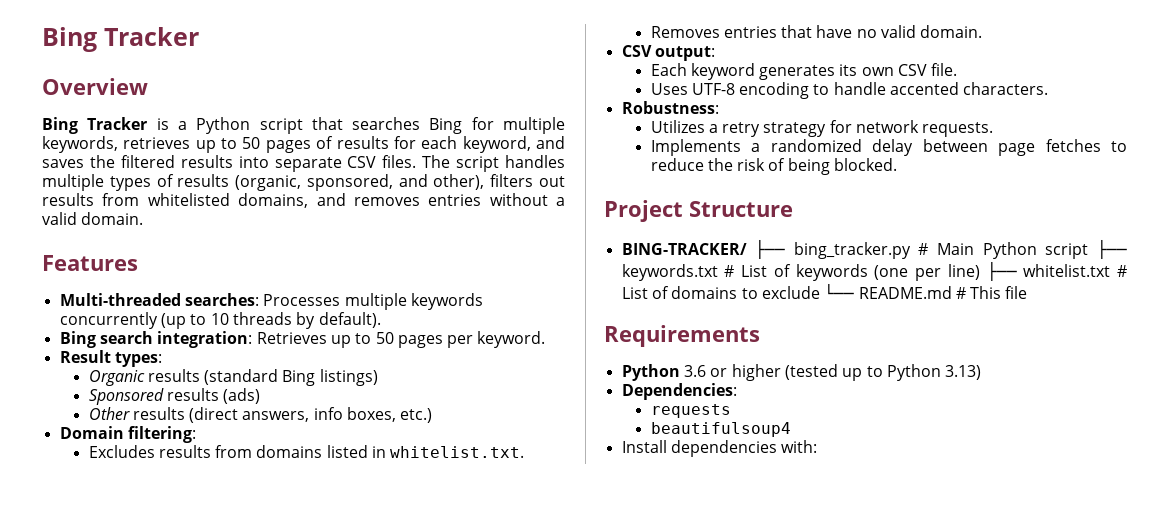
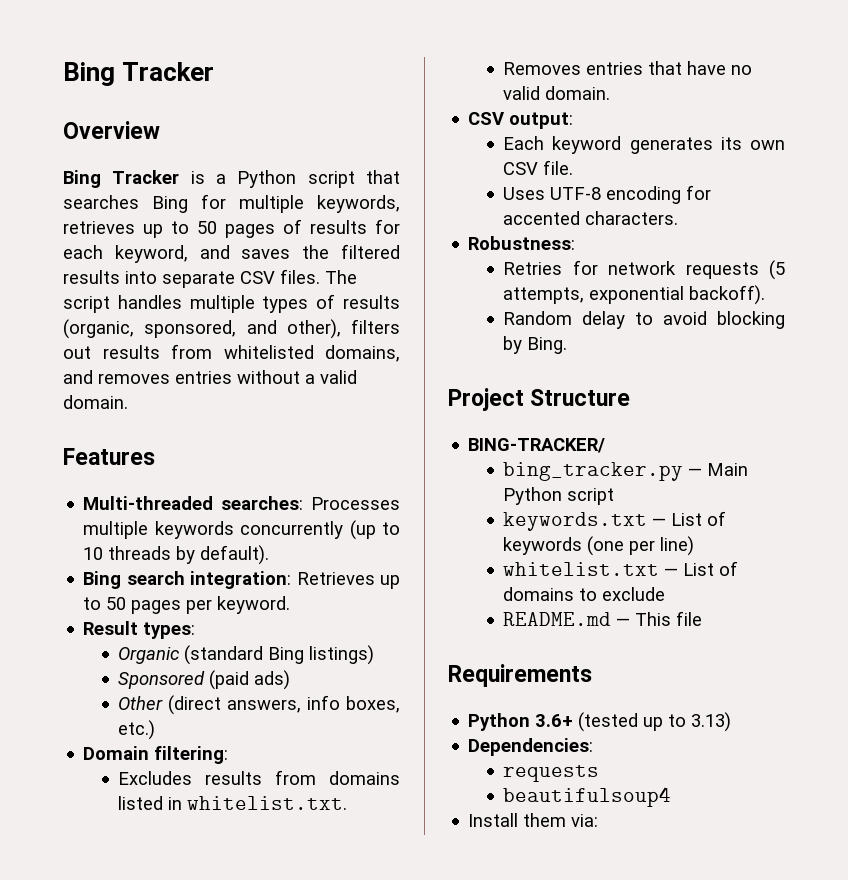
[147,369,200,382] results -> (180, 655) none
[166,388,261,404] results (ads) -> [209,670,291,690] (paid ads)
[132,407,185,420] results -> (164, 703) none
[813,82,886,95] to handle -> [686,185,712,200] for
[650,120,994,137] [650,139,1127,156] [650,158,898,175] Utilizes a retry strategy for network requests. // Implements a randomized delay between page fetches to reduce the risk of being blocked. -> [503,260,785,280] [503,285,766,305] [503,311,785,329] [503,336,568,354] Retries for network requests (5 attempts, exponential backoff). // Random delay to avoid blocking by Bing.
[755,239,929,259] ├── bing_tracker.py # -> [503,462,703,481] // bing_tracker.py —
[1097,239,1127,259] [621,264,735,281] ├── keywords.txt # -> [503,512,667,531] // keywords.txt —
[986,261,1127,281] ├── whitelist.txt # -> [503,562,679,576] // whitelist.txt —
[824,283,966,299] └── README.md # -> [503,612,631,626] // README.md —
[683,364,781,381] 3.6 or higher -> [535,714,574,727] 3.6+
[886,364,941,381] Python -> (687, 720) none
[670,440,818,457] dependencies with: -> [523,813,599,827] them via:

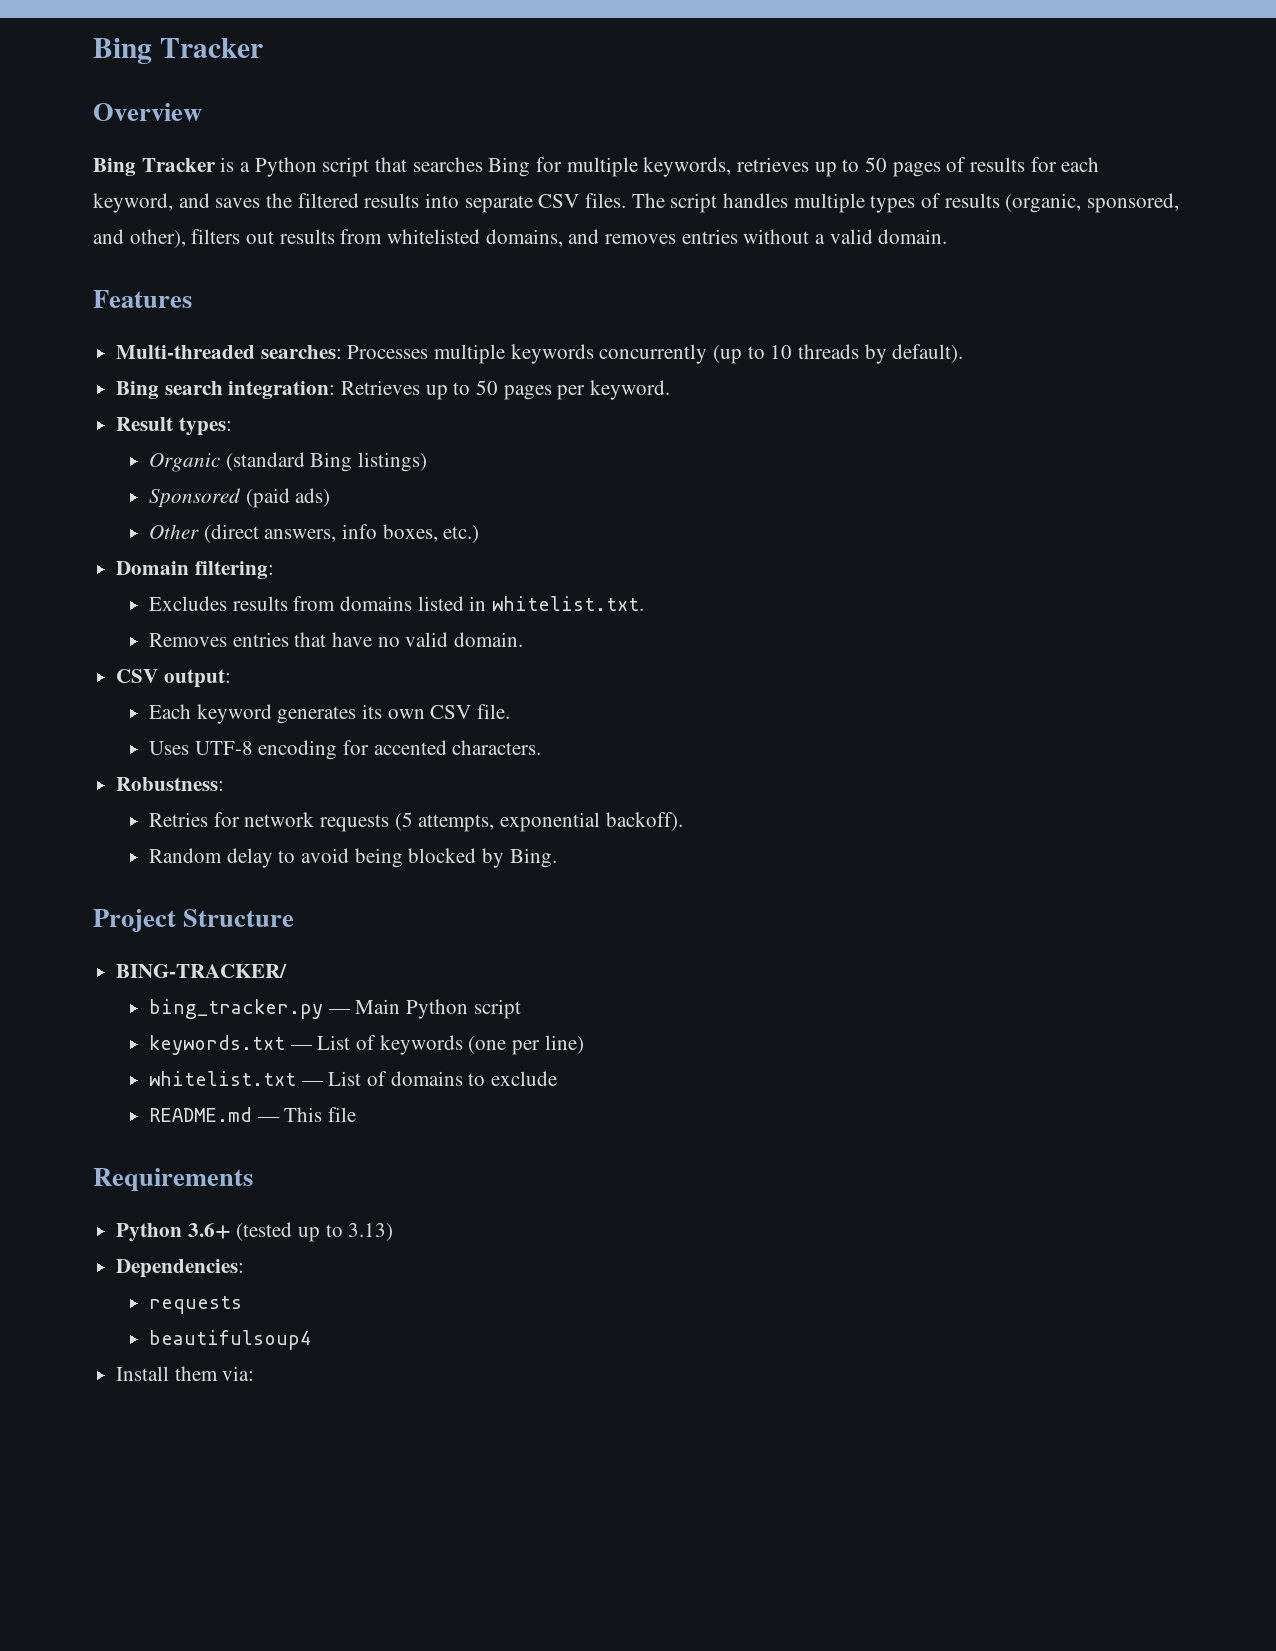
[717,311,785,329] blocking -> [354,848,477,868] being blocked

